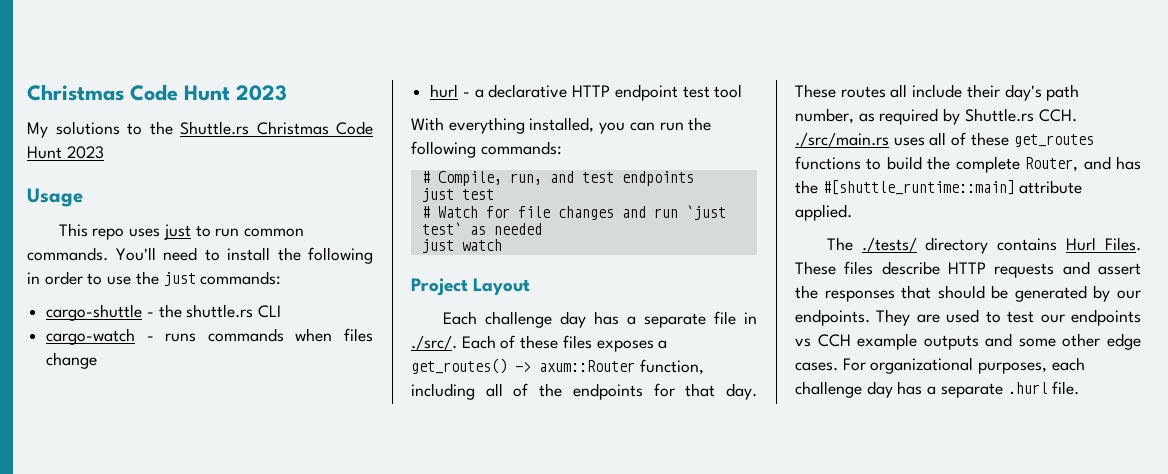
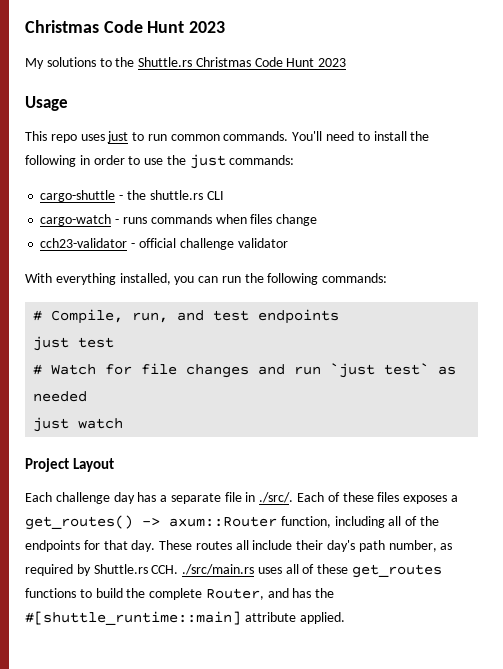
[430,84,743,101] hurl - a declarative HTTP endpoint test tool -> [40,238,288,250] cch23-validator - official challenge validator
[826,237,1141,254] [795,261,1141,278] [795,285,1141,302] [795,309,1141,326] [795,333,1141,350] [795,357,1085,374] [795,381,1080,398] // The ./tests/ directory contains Hurl Files. These files describe HTTP requests and assert the responses that should be generated by our endpoints. They are used to test our endpoints vs CCH example outputs and some other edge cases. For organizational purposes, each challenge day has a separate .hurl file. -> (345, 618) none

